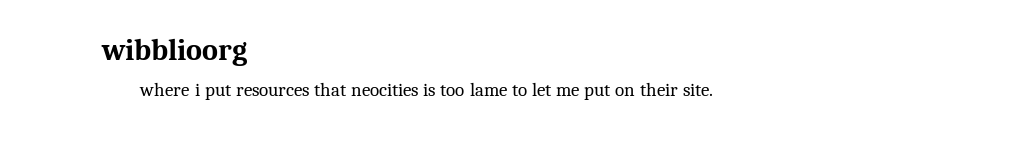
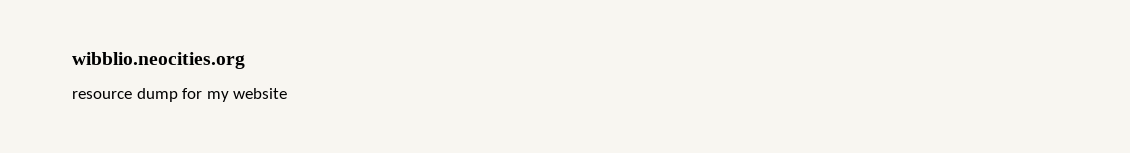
[101,38,247,66] [139,82,714,100] wibblioorg // where i put resources that neocities is too lame to let me put on their site. -> [72,52,245,69] [72,88,288,102] wibblio.neocities.org // resource dump for my website

